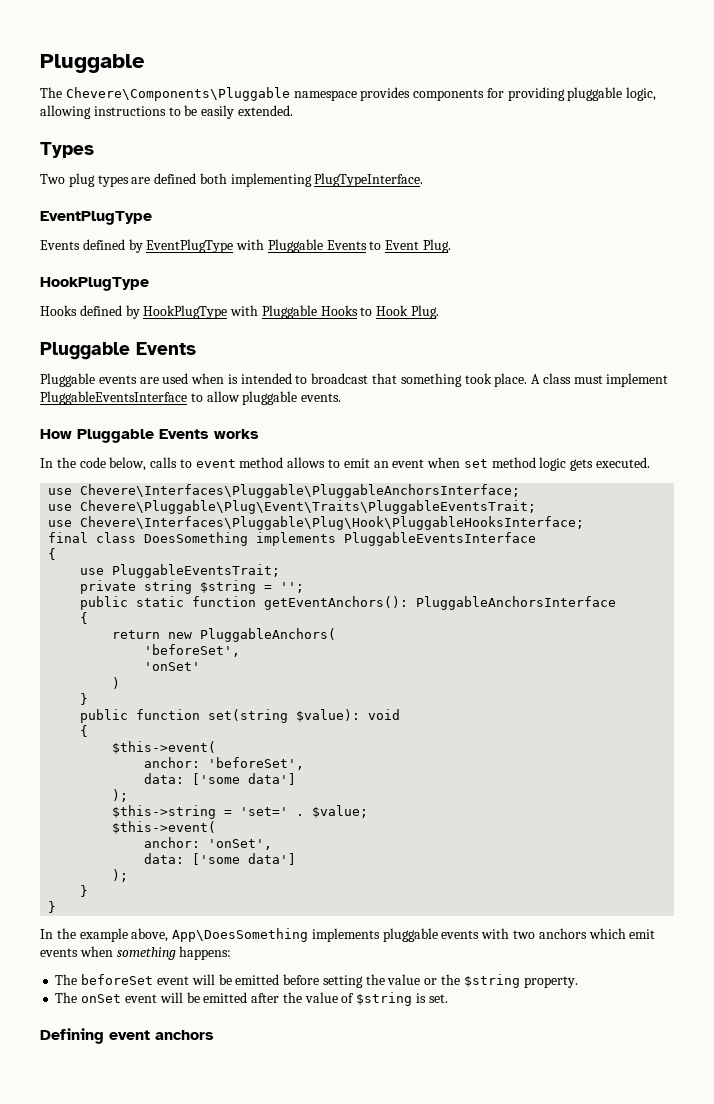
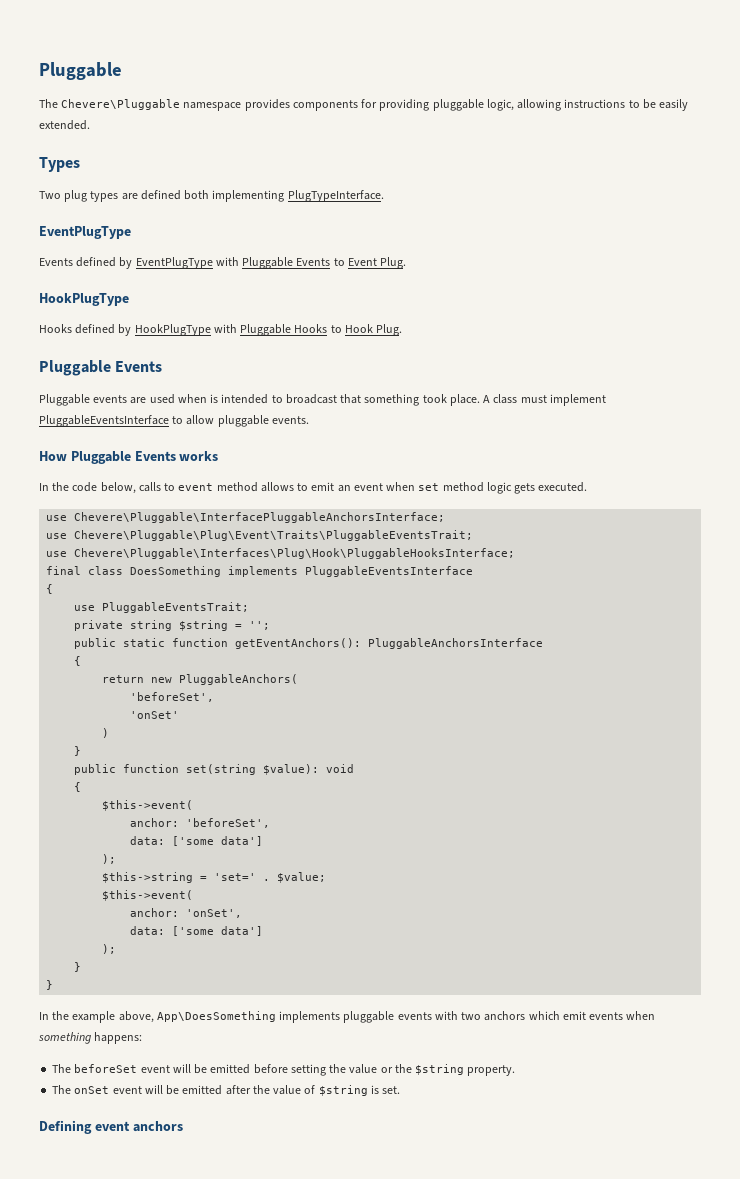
[65,87,290,101] Chevere\Components\Pluggable -> [61,99,181,110] Chevere\Pluggable
[80,484,521,498] Chevere\Interfaces\Pluggable\PluggableAnchorsInterface; -> [74,512,446,523] Chevere\Pluggable\InterfacePluggableAnchorsInterface;
[80,516,585,530] Chevere\Interfaces\Pluggable\Plug\Hook\PluggableHooksInterface; -> [74,548,516,559] Chevere\Pluggable\Interfaces\Plug\Hook\PluggableHooksInterface;

